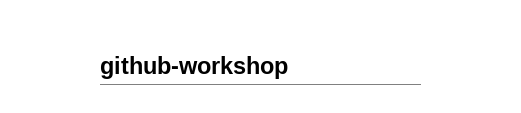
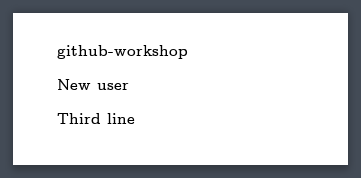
(288, 67) none -> [57,79,129,90] [57,113,135,124] // New user // Third line

